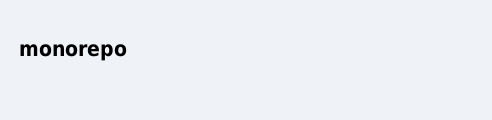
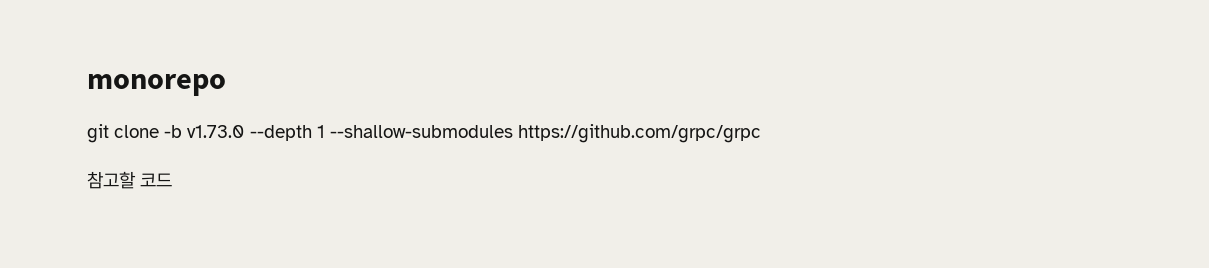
(127, 52) none -> [87,124,761,143] [87,171,173,189] // git clone -b v1.73.0 --depth 1 --shallow-submodules https://github.com/grpc/grpc // 참고할 코드

